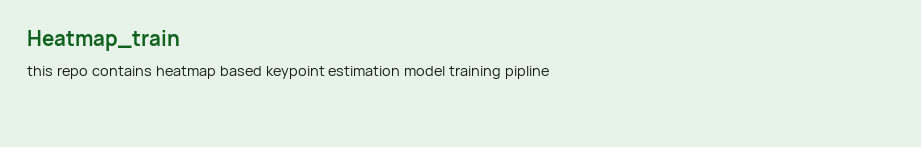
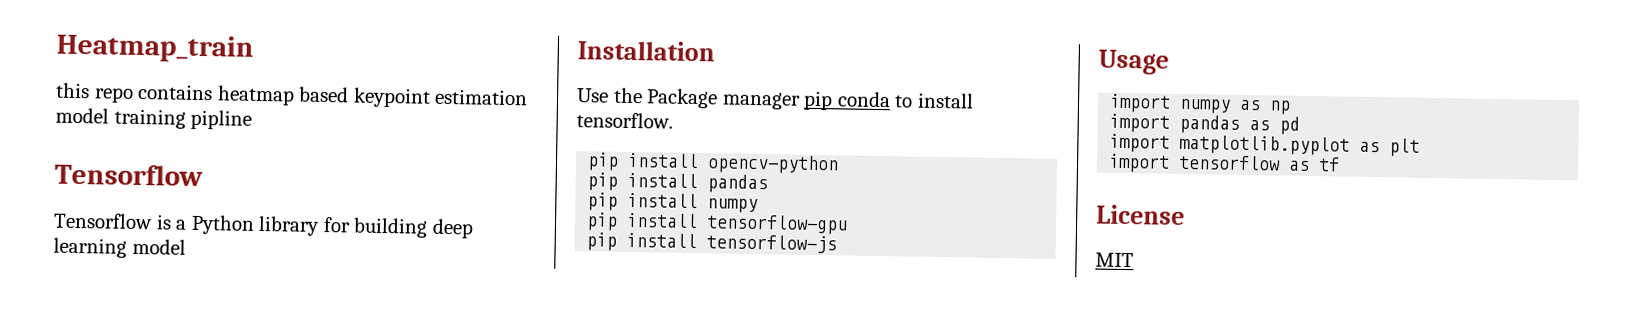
(550, 72) none -> [54,163,203,187] [53,212,474,239] [53,237,186,258] [577,40,715,62] [576,87,974,111] [576,112,673,129] [587,152,840,175] [587,172,769,194] [587,192,759,214] [586,212,849,235] [586,232,838,254] [1098,49,1169,75] [1109,93,1292,115] [1109,113,1301,135] [1109,133,1421,157] [1108,153,1341,173] [1096,204,1185,225] [1095,252,1134,268] // Tensorflow // Tensorflow is a Python library for building deep learning model // Installation // Use the Package manager pip conda to install tensorflow. // pip install opencv-python // pip install pandas // pip install numpy // pip install tensorflow-gpu // pip install tensorflow-js // Usage // import numpy as np // import pandas as pd // import matplotlib.pyplot as plt // import tensorflow as tf // License // MIT

